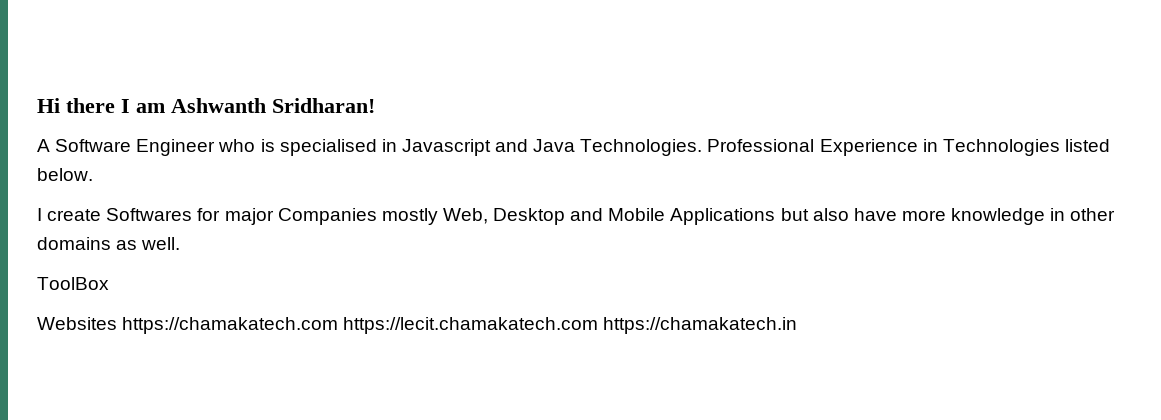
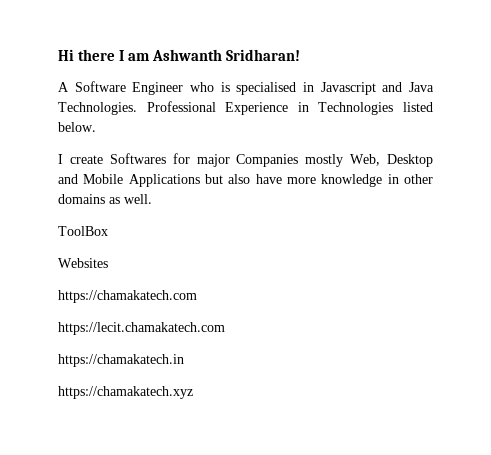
(117, 323) none -> (108, 263) //
(339, 325) none -> (197, 296) //
(599, 325) none -> (225, 328) //
(798, 325) none -> [58,386,193,399] // https://chamakatech.xyz

